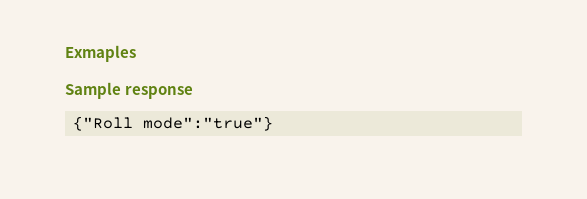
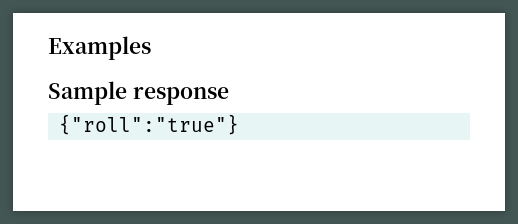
[65,45,136,62] Exmaples -> [48,36,151,60] Examples
[73,116,274,131] {"Roll mode":"true"} -> [58,114,239,135] {"roll":"true"}

